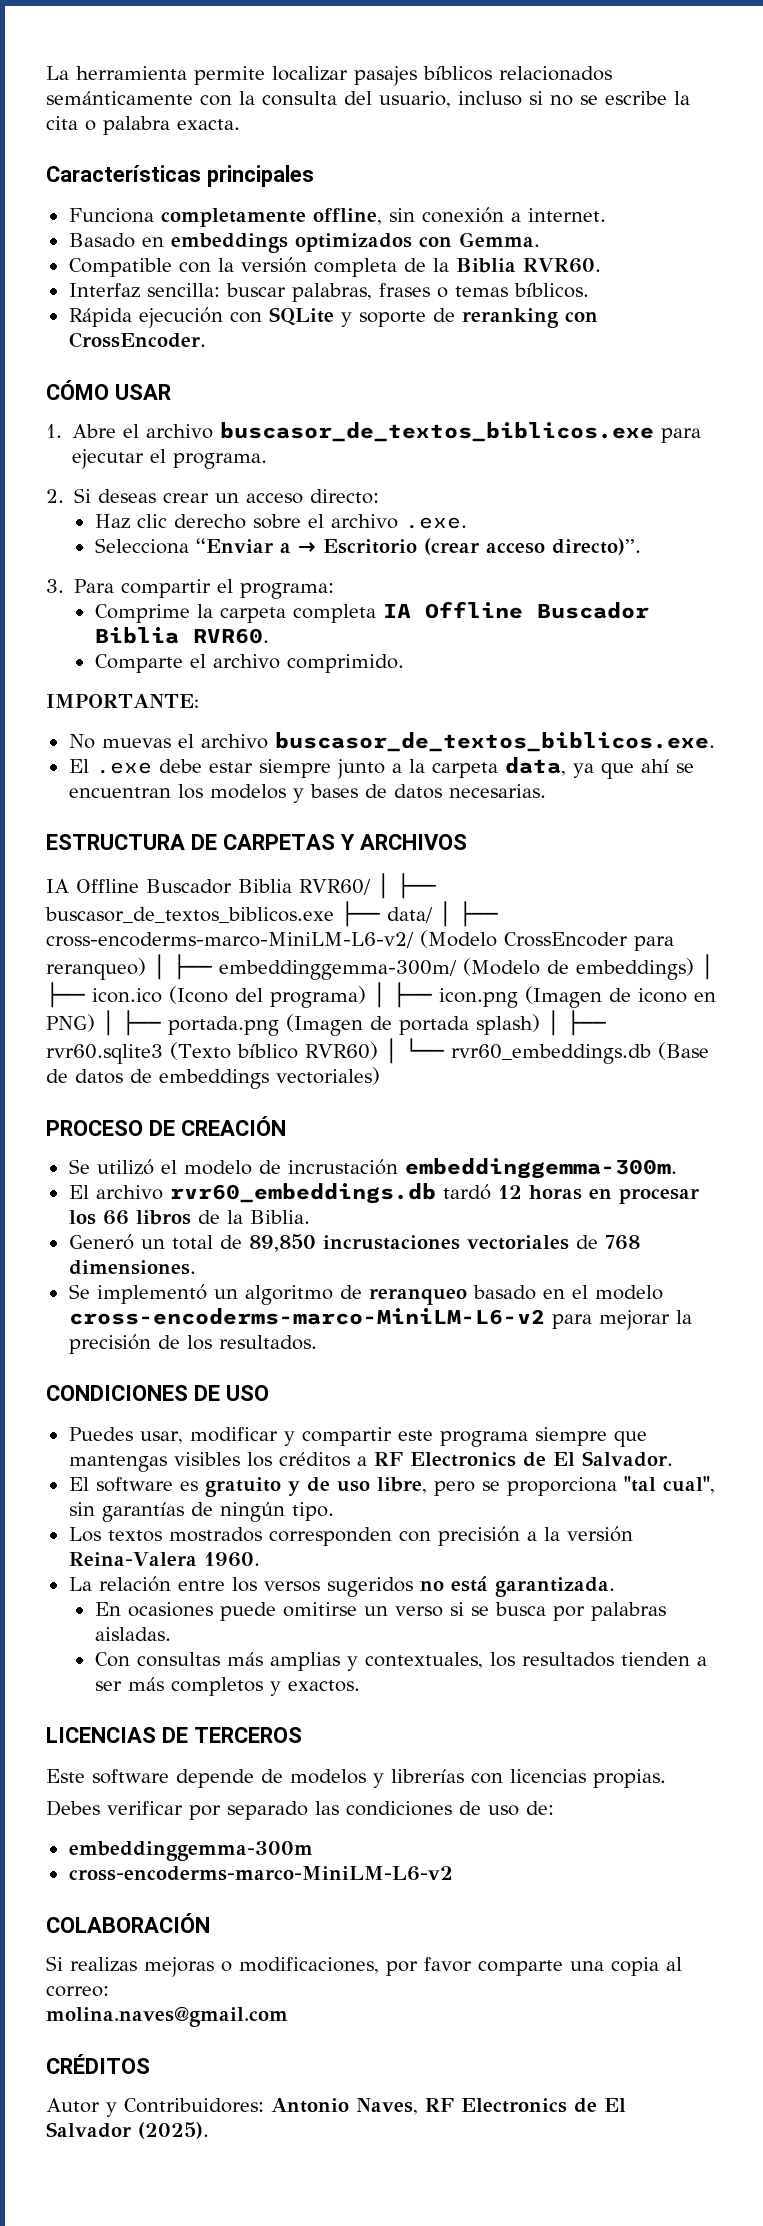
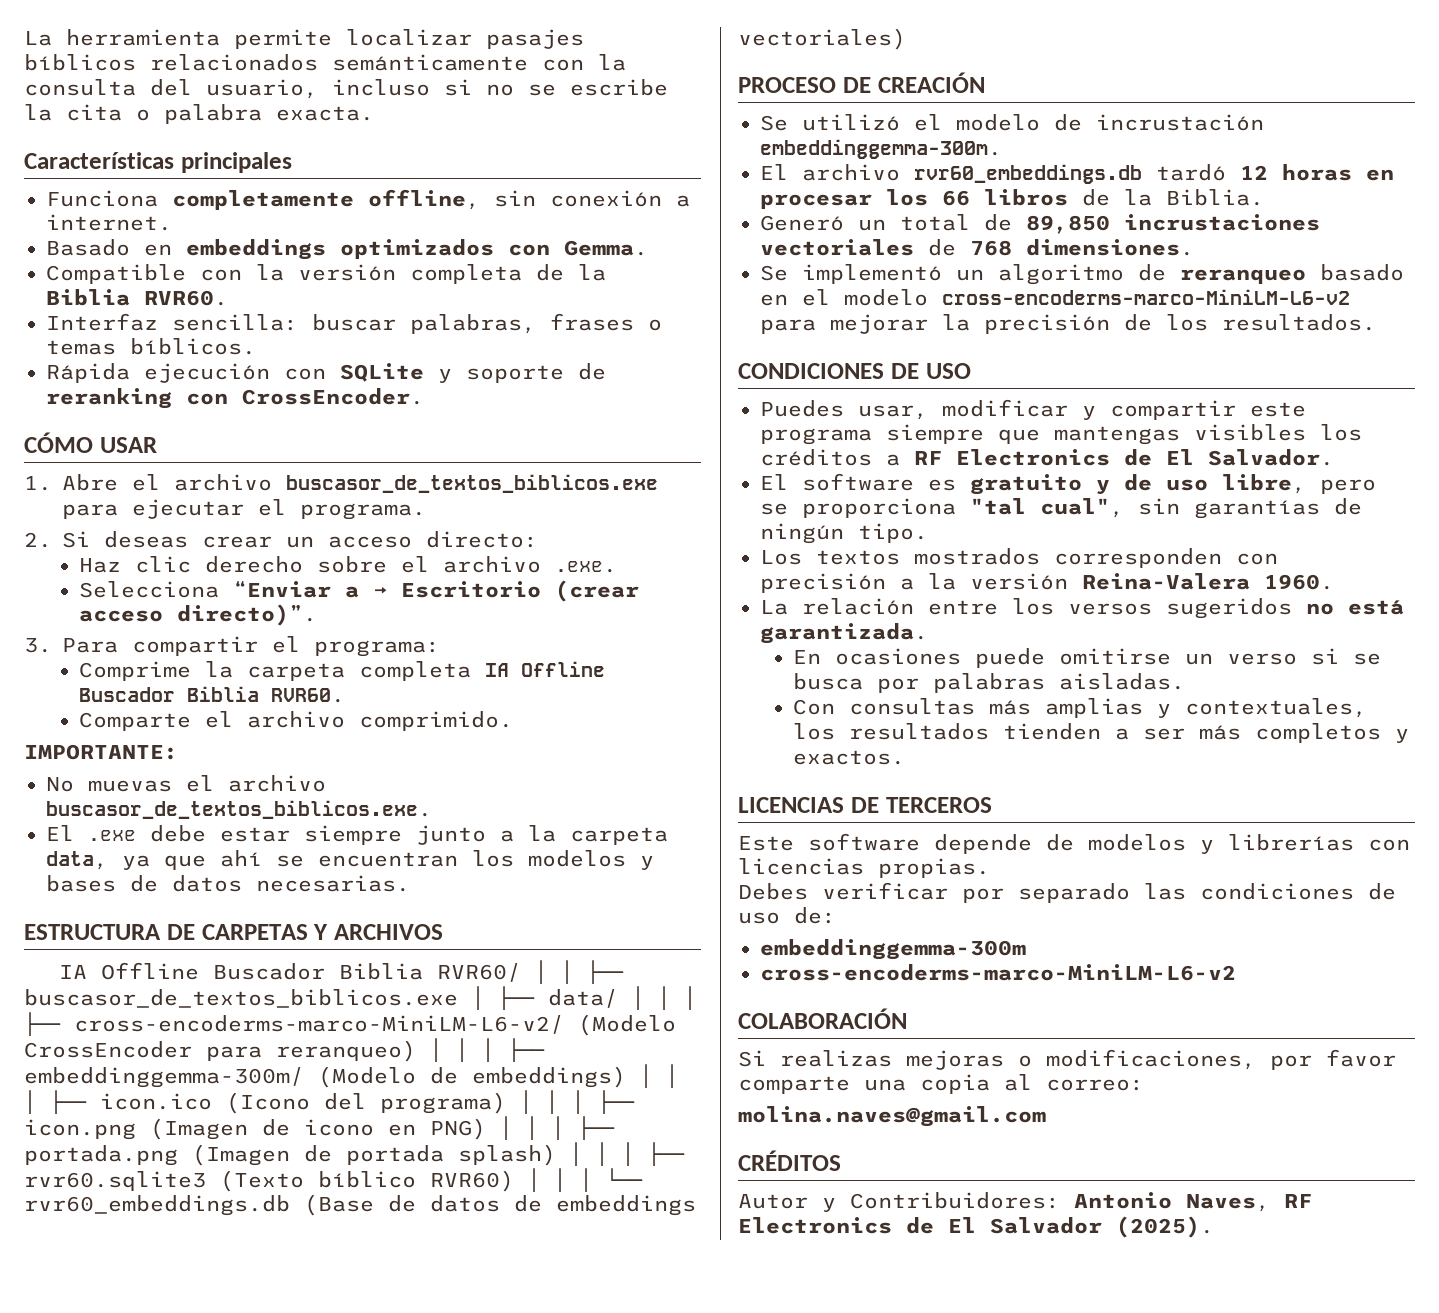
(390, 886) none -> [560,960,573,984] │
(334, 915) none -> [472,986,484,1010] │
(452, 914) none -> [658,986,696,1010] │ │
(166, 967) none -> [456,1038,494,1062] │ │
(714, 967) none -> [666,1064,678,1088] [24,1090,36,1114] │ │
(386, 995) none -> [546,1090,584,1114] │ │
(115, 1023) none -> [526,1116,564,1140] │ │
(560, 1023) none -> [596,1142,634,1166] │ │
(398, 1051) none -> [554,1168,592,1192] │ │

